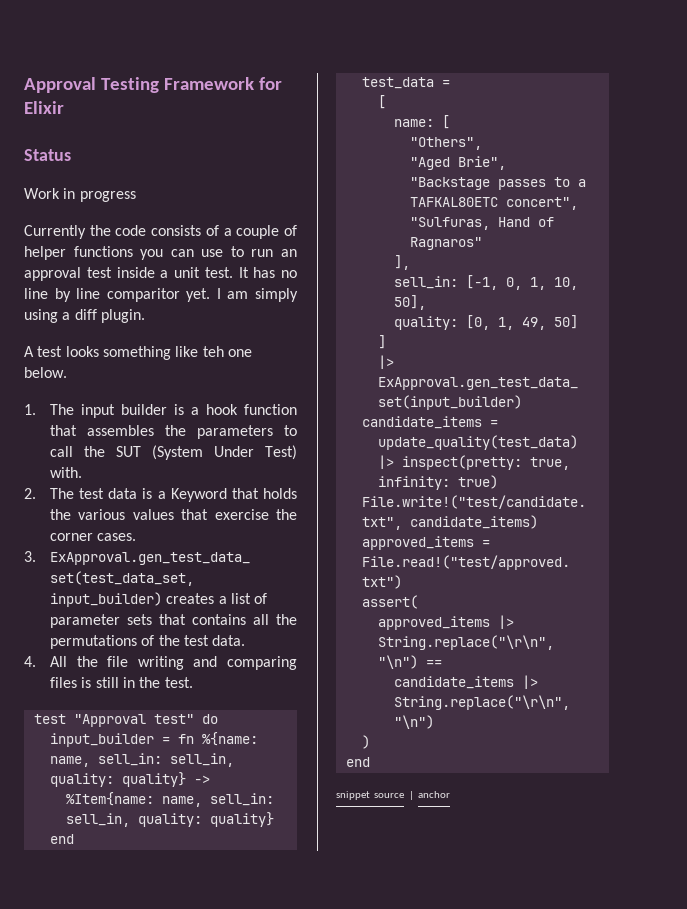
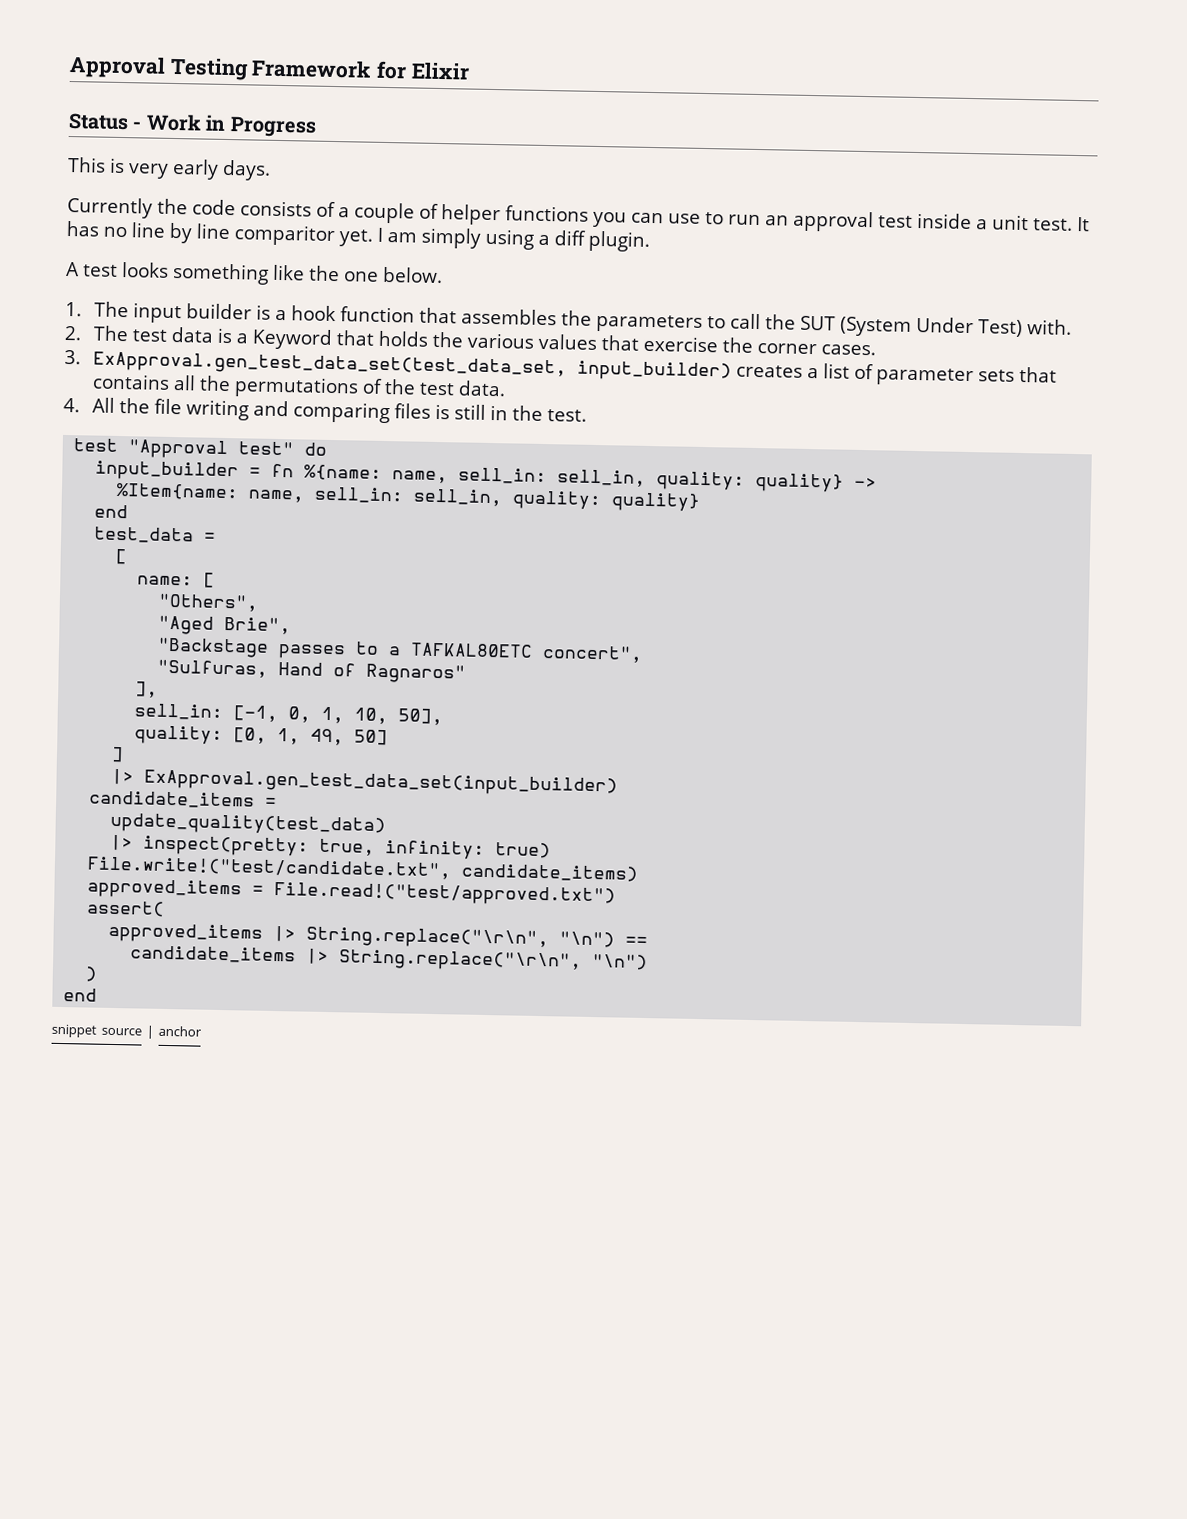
(71, 155) // -> [132,121,142,130] -
[79,191,136,202] progress -> [229,116,317,138] [67,156,271,181] Progress // This is very early days.
[202,346,224,357] teh -> [308,265,340,282] the

